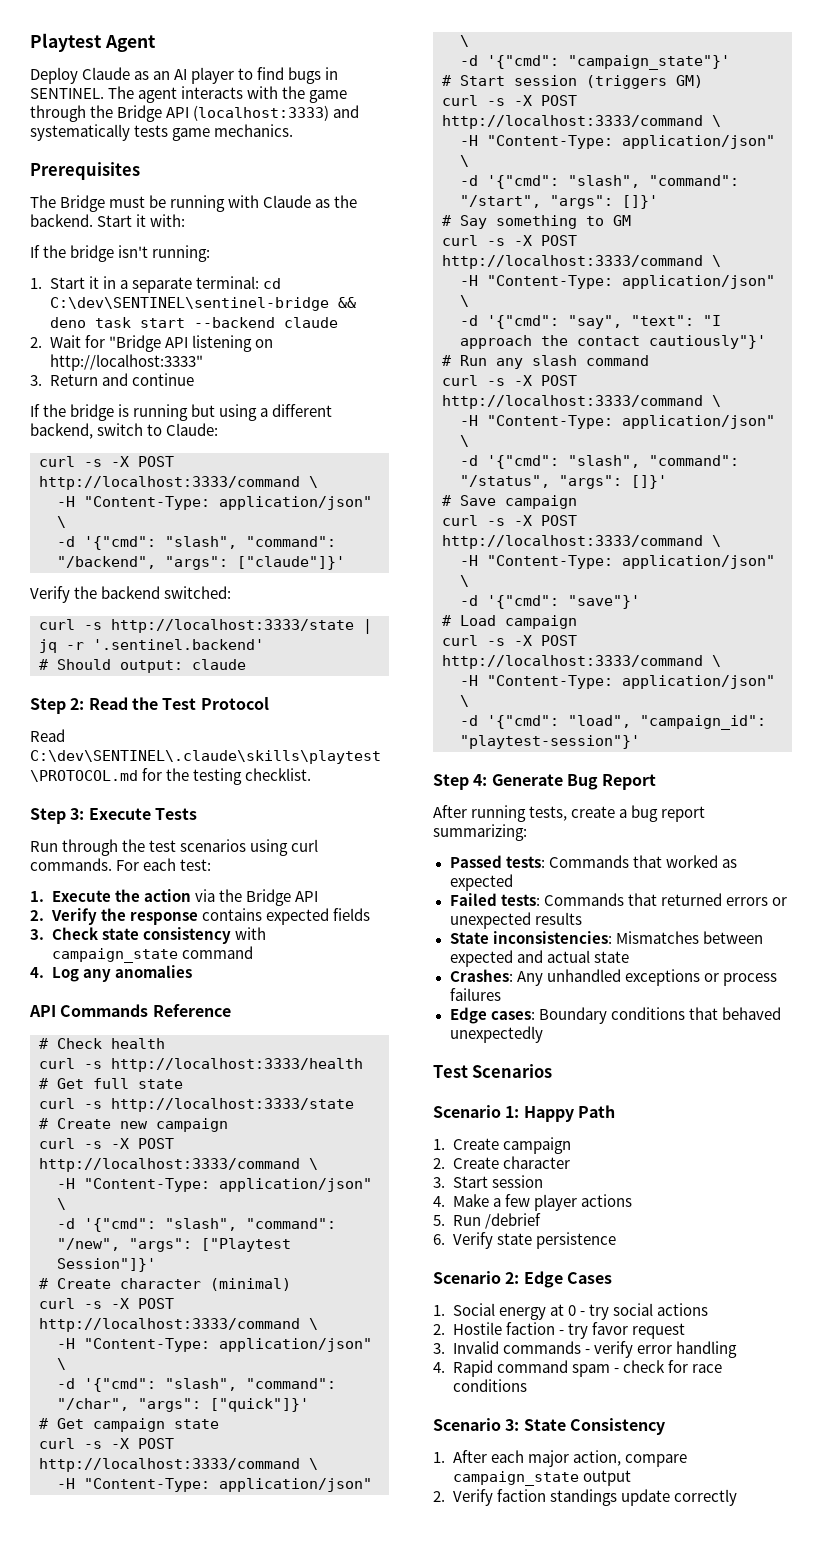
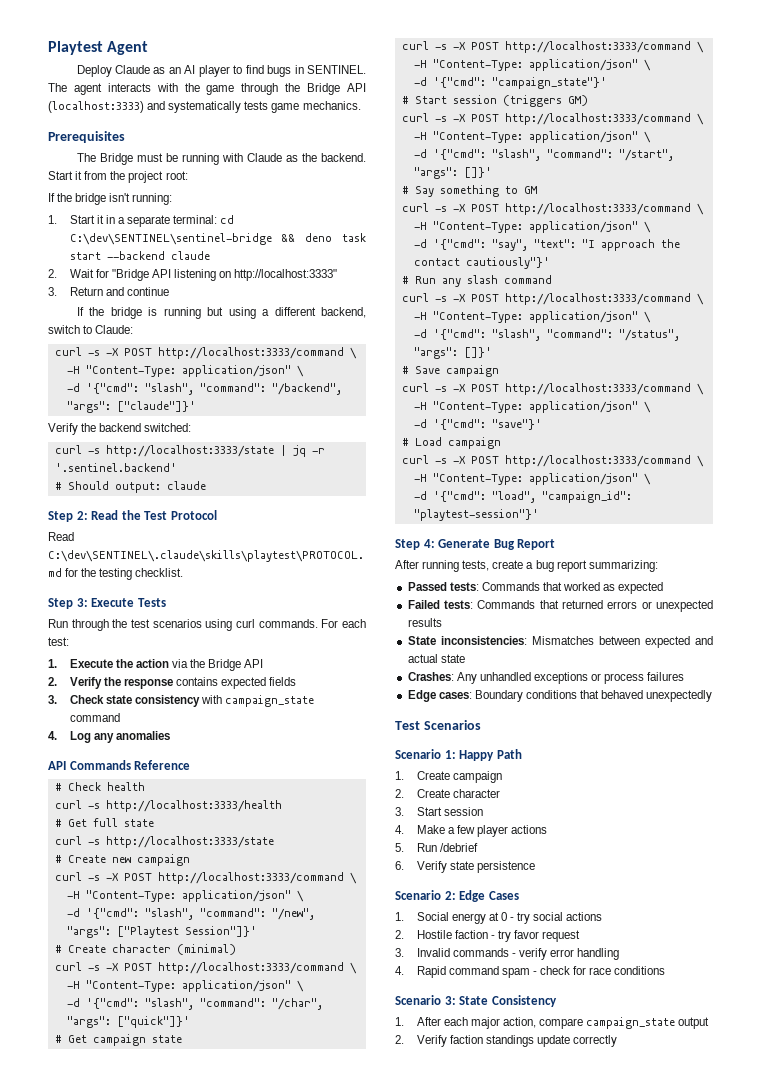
[150,214,186,227] with: -> [84,171,188,183] from the project root:

